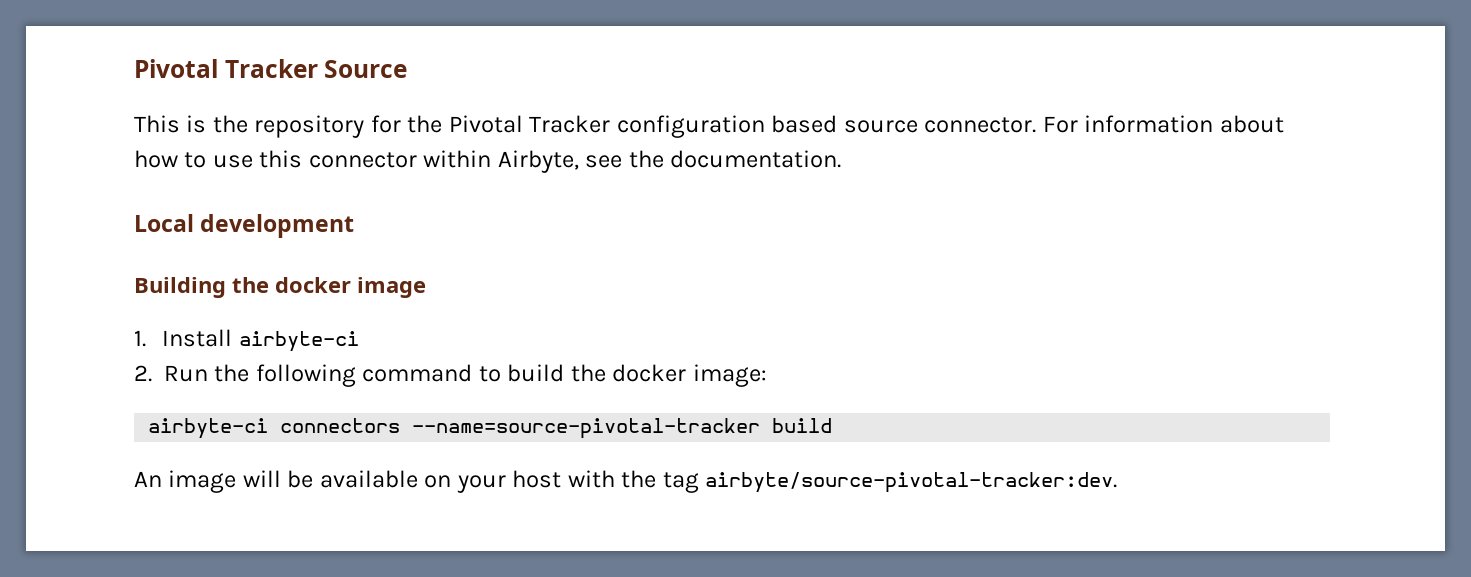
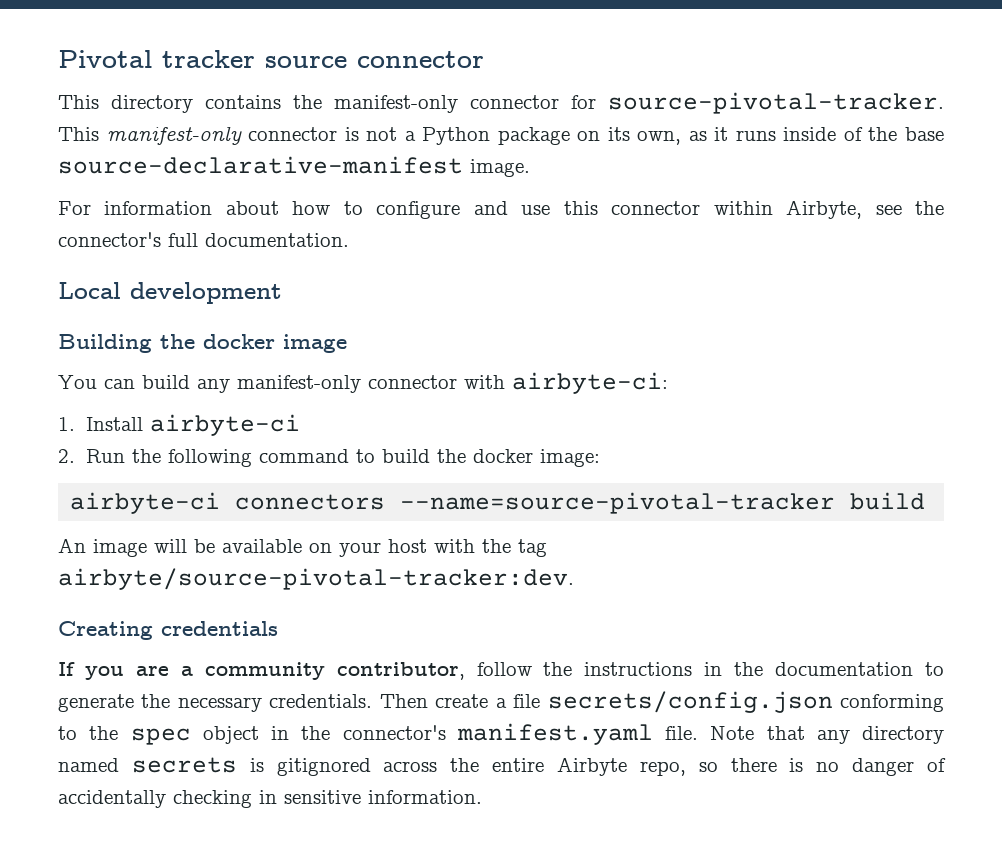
[134,59,408,78] [134,115,1037,138] Pivotal Tracker Source // This is the repository for the Pivotal Tracker configuration based source connector. -> [58,50,484,68] [58,92,944,114] [58,126,944,145] [58,156,530,177] Pivotal tracker source connector // This directory contains the manifest-only connector for source-pivotal-tracker. This manifest-only connector is not a Python package on its own, as it runs inside of the base source-declarative-manifest image. //
(207, 160) none -> [376,201,508,219] configure and
(664, 159) none -> [58,232,198,247] connector's full
(426, 287) none -> [58,372,668,394] // You can build any manifest-only connector with airbyte-ci:
(1118, 482) none -> [58,621,278,640] [58,662,944,680] [58,691,945,713] [58,723,944,745] [58,757,947,776] [58,790,482,808] // Creating credentials // If you are a community contributor, follow the instructions in the documentation to generate the necessary credentials. Then create a file secrets/config.json conforming to the spec object in the connector's manifest.yaml file. Note that any directory named secrets is gitignored across the entire Airbyte repo, so there is no danger of accidentally checking in sensitive information.

